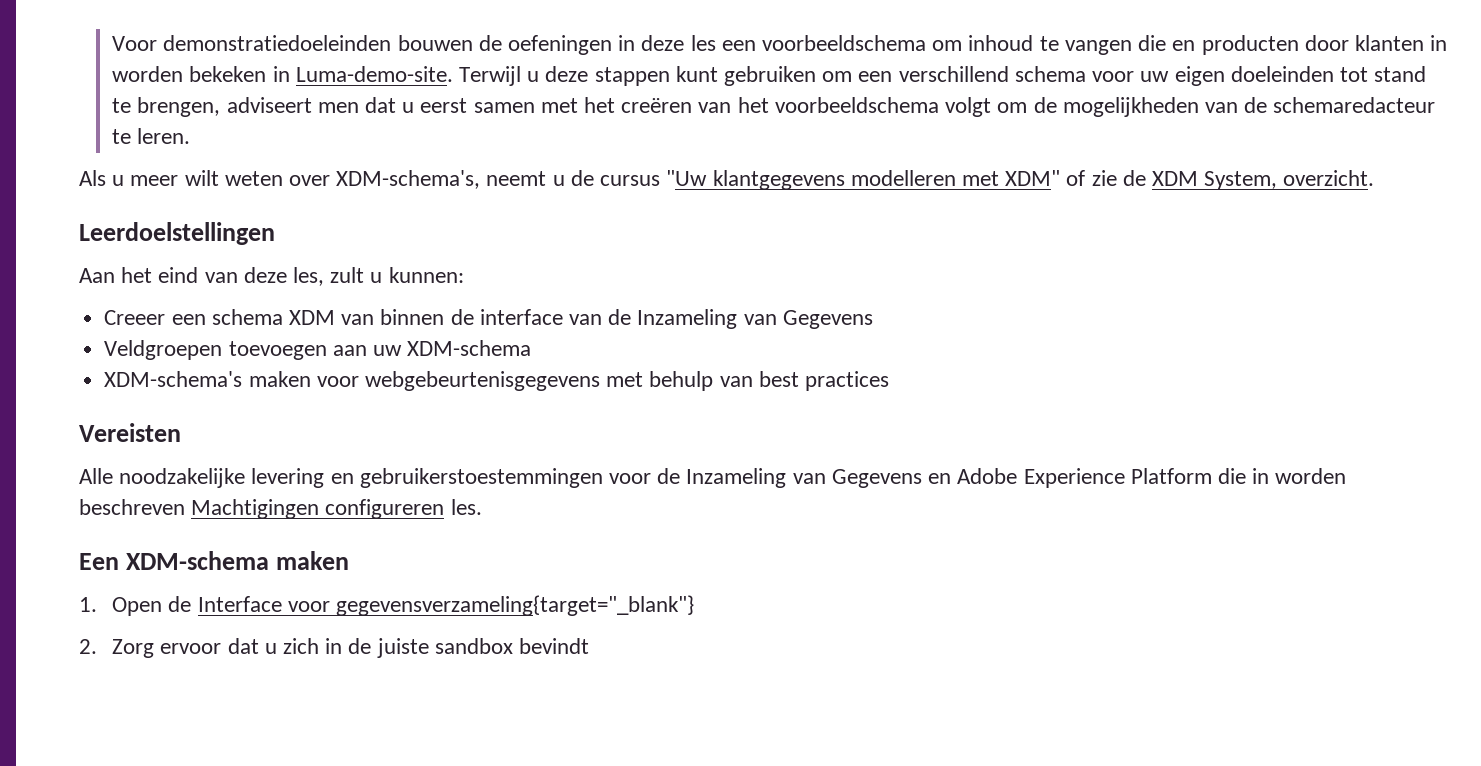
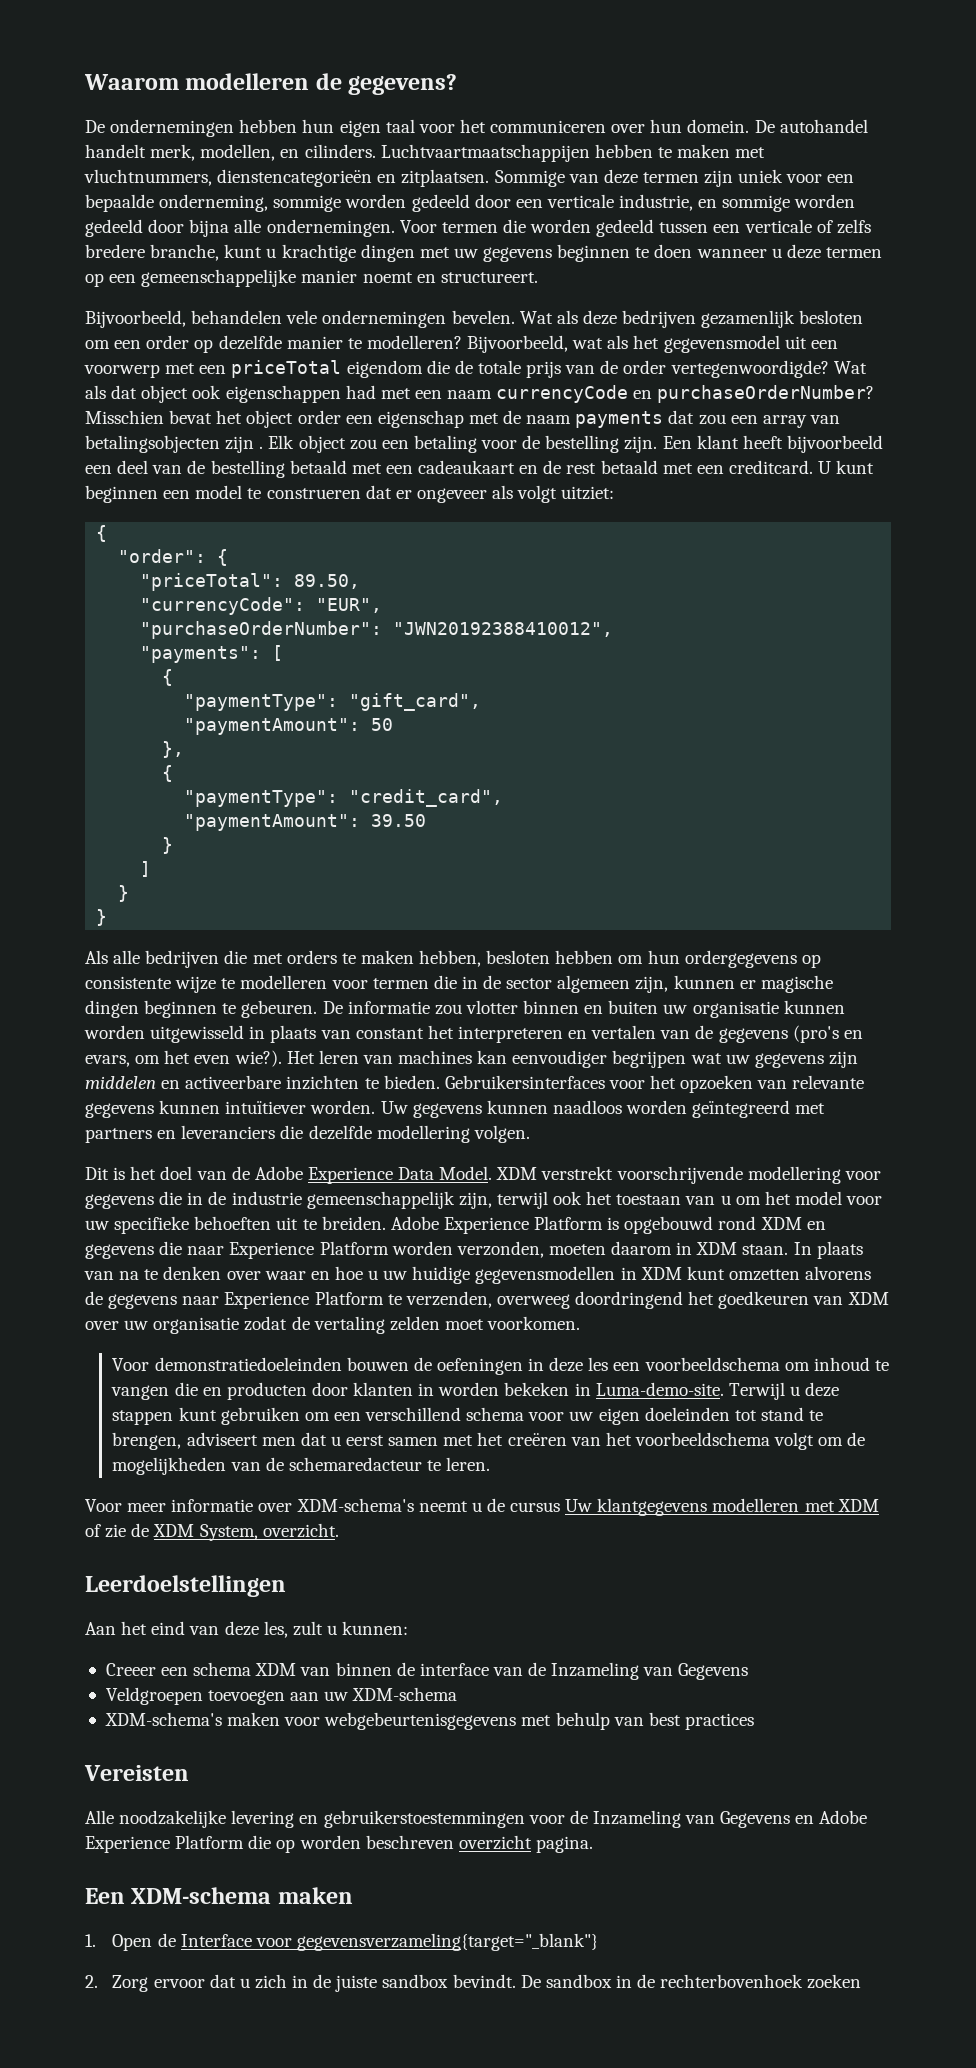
(112, 43) none -> [84,73,458,95] [85,119,868,137] [85,144,766,162] [84,169,855,187] [85,194,856,212] [85,219,871,237] [85,244,882,262] [85,269,538,287] [85,310,864,328] [85,335,838,353] [84,360,867,378] [85,385,875,403] [85,410,840,428] [85,435,883,453] [85,460,875,478] [85,485,615,503] [96,525,108,542] [118,549,229,566] [140,573,361,591] [140,597,383,615] [140,621,614,639] [140,645,284,663] [162,669,174,686] [184,693,482,711] [184,718,394,735] [162,741,185,758] [162,765,174,782] [184,789,504,807] [184,814,427,831] [162,837,174,854] [140,861,152,877] [118,885,130,902] [96,909,108,926] [85,950,821,968] [85,975,833,993] [85,1000,845,1018] [84,1025,863,1043] [85,1050,858,1068] [85,1075,865,1093] [85,1100,826,1118] [85,1125,530,1143] [85,1166,881,1184] [85,1191,883,1209] [85,1216,826,1234] [85,1241,863,1259] [84,1266,872,1284] [85,1291,889,1309] [85,1316,581,1334] Waarom modelleren de gegevens? // De ondernemingen hebben hun eigen taal voor het communiceren over hun domein. De autohandel handelt merk, modellen, en cilinders. Luchtvaartmaatschappijen hebben te maken met vluchtnummers, dienstencategorieën en zitplaatsen. Sommige van deze termen zijn uniek voor een bepaalde onderneming, sommige worden gedeeld door een verticale industrie, en sommige worden gedeeld door bijna alle ondernemingen. Voor termen die worden gedeeld tussen een verticale of zelfs bredere branche, kunt u krachtige dingen met uw gegevens beginnen te doen wanneer u deze termen op een gemeenschappelijke manier noemt en structureert. // Bijvoorbeeld, behandelen vele ondernemingen bevelen. Wat als deze bedrijven gezamenlijk besloten om een order op dezelfde manier te modelleren? Bijvoorbeeld, wat als het gegevensmodel uit een voorwerp met een priceTotal eigendom die de totale prijs van de order vertegenwoordigde? Wat als dat object ook eigenschappen had met een naam currencyCode en purchaseOrderNumber? Misschien bevat het object order een eigenschap met de naam payments dat zou een array van betalingsobjecten zijn . Elk object zou een betaling voor de bestelling zijn. Een klant heeft bijvoorbeeld een deel van de bestelling betaald met een cadeaukaart en de rest betaald met een creditcard. U kunt beginnen een model te construeren dat er ongeveer als volgt uitziet: // { // "order": { // "priceTotal": 89.50, // "currencyCode": "EUR", // "purchaseOrderNumber": "JWN20192388410012", // "payments": [ // { // "paymentType": "gift_card", // "paymentAmount": 50 // }, // { // "paymentType": "credit_card", // "paymentAmount": 39.50 // } // ] // } // } // Als alle bedrijven die met orders te maken hebben, besloten hebben om hun ordergegevens op consistente wijze te modelleren voor termen die in de sector algemeen zijn, kunnen er magische dingen beginnen te gebeuren. De informatie zou vlotter binnen en buiten uw organisatie kunnen worden uitgewisseld in plaats van constant het interpreteren en vertalen van de gegevens (pro's en evars, om het even wie?). Het leren van machines kan eenvoudiger begrijpen wat uw gegevens zijn middelen en activeerbare inzichten te bieden. Gebruikersinterfaces voor het opzoeken van relevante gegevens kunnen intuïtiever worden. Uw gegevens kunnen naadloos worden geïntegreerd met partners en leveranciers die dezelfde modellering volgen. // Dit is het doel van de Adobe Experience Data Model. XDM verstrekt voorschrijvende modellering voor gegevens die in de industrie gemeenschappelijk zijn, terwijl ook het toestaan van u om het model voor uw specifieke behoeften uit te breiden. Adobe Experience Platform is opgebouwd rond XDM en gegevens die naar Experience Platform worden verzonden, moeten daarom in XDM staan. In plaats van na te denken over waar en hoe u uw huidige gegevensmodellen in XDM kunt omzetten alvorens de gegevens naar Experience Platform te verzenden, overweeg doordringend het goedkeuren van XDM over uw organisatie zodat de vertaling zelden moet voorkomen. //
[79,170,481,189] Als u meer wilt weten over XDM-schema's, -> [85,1498,414,1512] Voor meer informatie over XDM-schema's
[666,170,708,186] "Uw -> [565,1499,593,1512] Uw
[1005,170,1061,186] XDM" -> [837,1499,879,1512] XDM
[1252,468,1270,484] in -> [276,1839,296,1853] op
[191,499,482,519] Machtigingen configureren les. -> [458,1835,593,1853] overzicht pagina.
[519,638,590,654] bevindt -> [452,1974,862,1989] bevindt. De sandbox in de rechterbovenhoek zoeken

